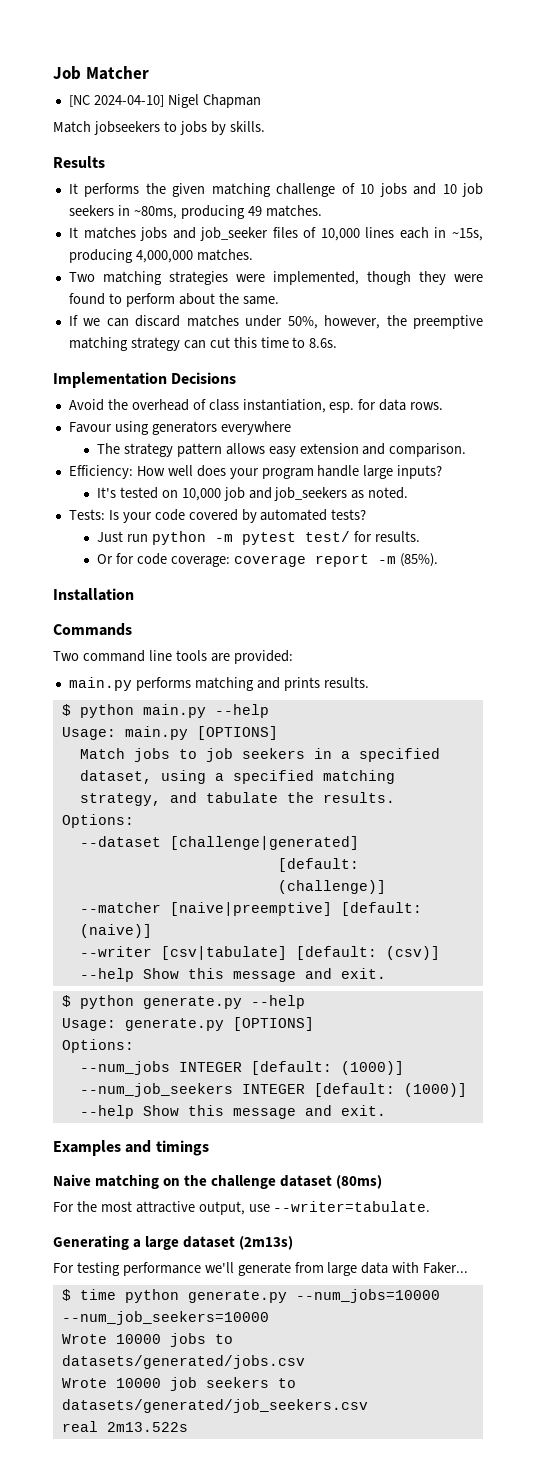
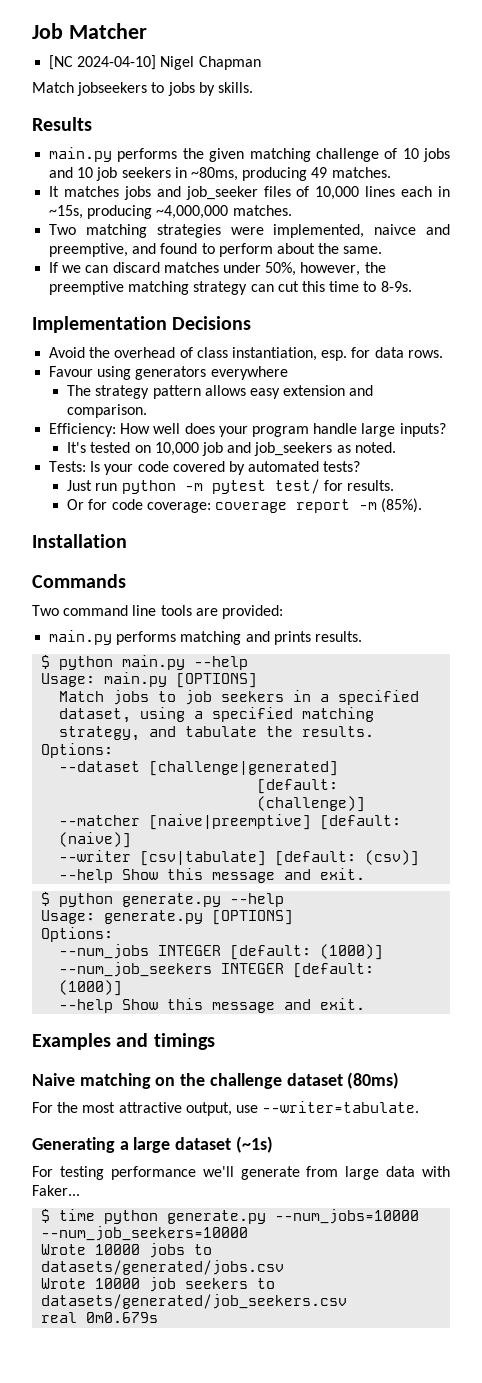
[68,183,78,194] It -> [49,147,113,162] main.py
[135,250,193,263] 4,000,000 -> [156,205,229,219] ~4,000,000
[366,271,484,285] though they were -> [374,224,450,235] [49,243,157,257] naivce and preemptive, and
[309,338,338,348] 8.6s. -> [380,281,412,292] 8-9s.
[239,1236,294,1250] (2m13s) -> [235,1136,273,1153] (~1s)
[106,1422,188,1432] 2m13.522s -> [86,1312,159,1323] 0m0.679s

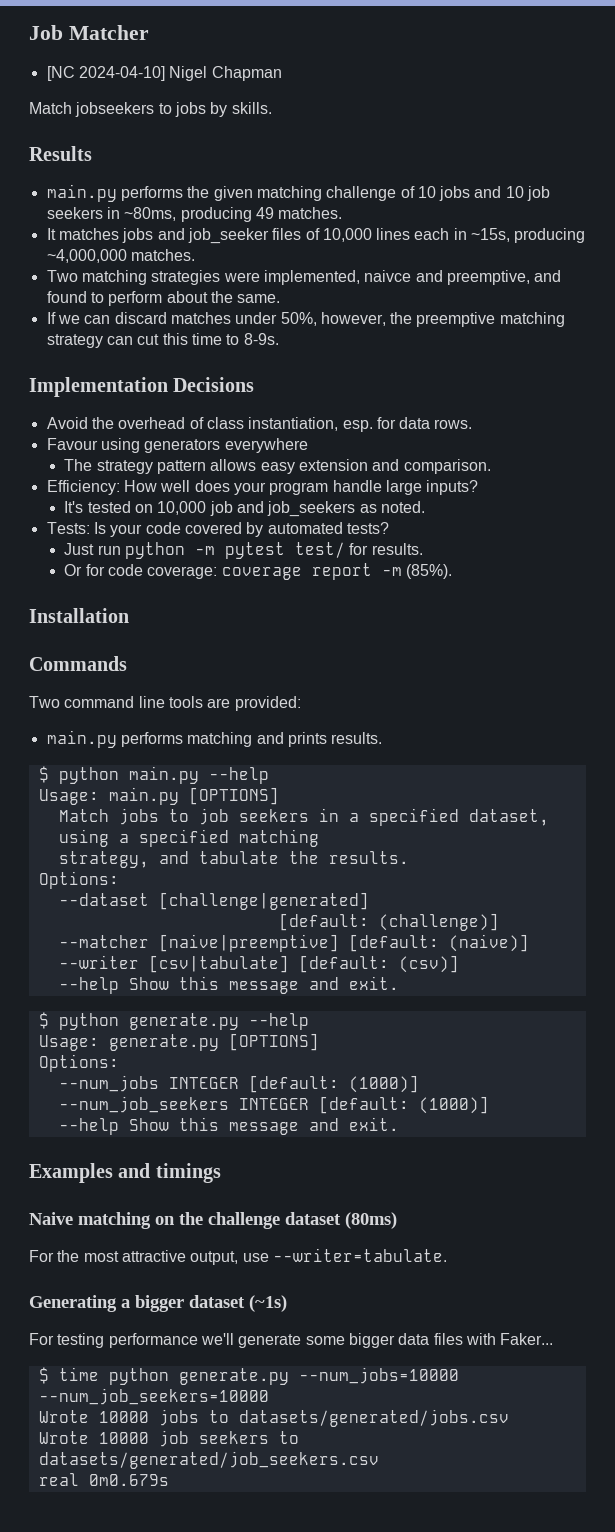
[133,1137,171,1153] large -> [135,1295,184,1312] bigger
[306,1166,416,1180] from large data -> [305,1333,463,1348] some bigger data files

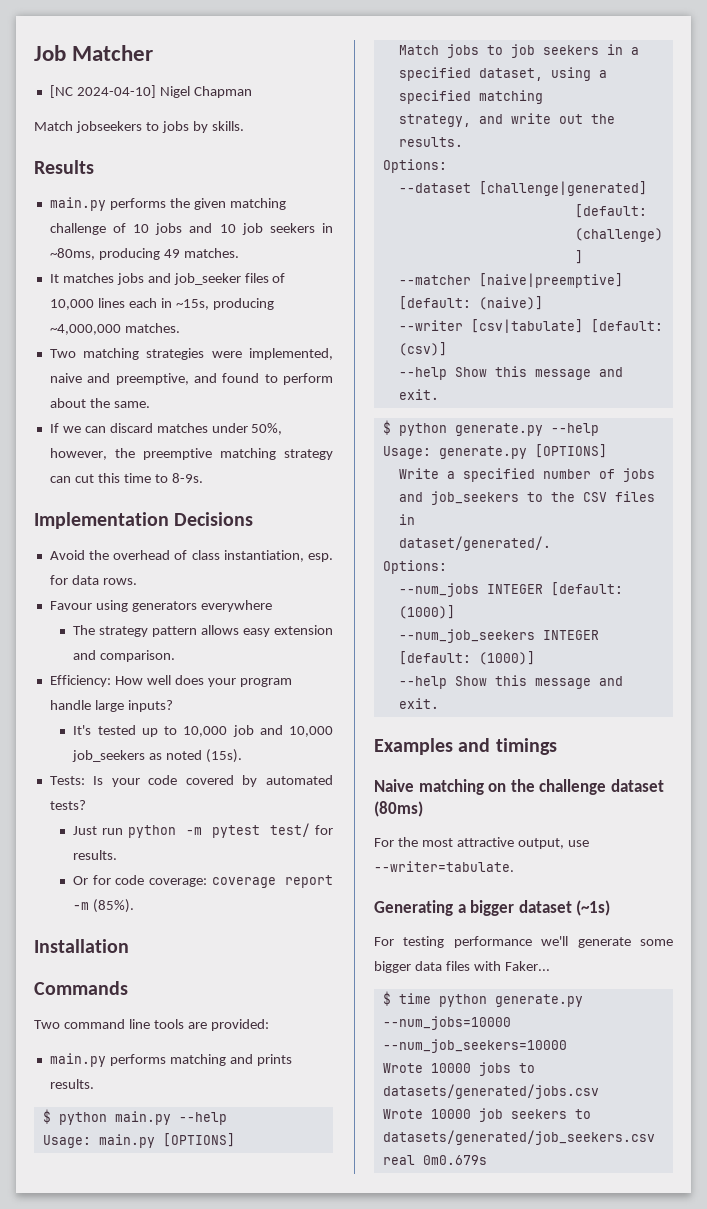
[364,270,412,282] naivce -> [49,373,82,383] naive
[134,504,153,513] on -> [141,726,178,737] up to
(264, 507) none -> [289,726,334,737] 10,000
[380,501,425,513] noted. -> [166,749,242,763] noted (15s).
[198,851,279,864] tabulate -> [510,113,583,124] write out
(319, 1042) none -> [398,468,655,482] [398,491,655,505] [398,514,415,525] [398,536,551,551] // Write a specified number of jobs and job_seekers to the CSV files in // dataset/generated/.

